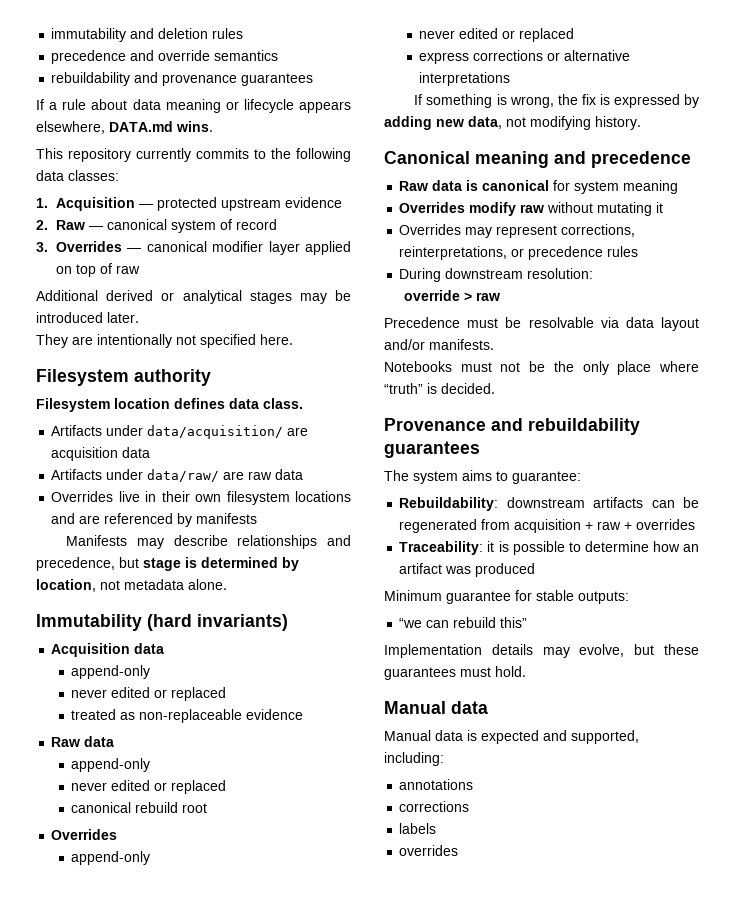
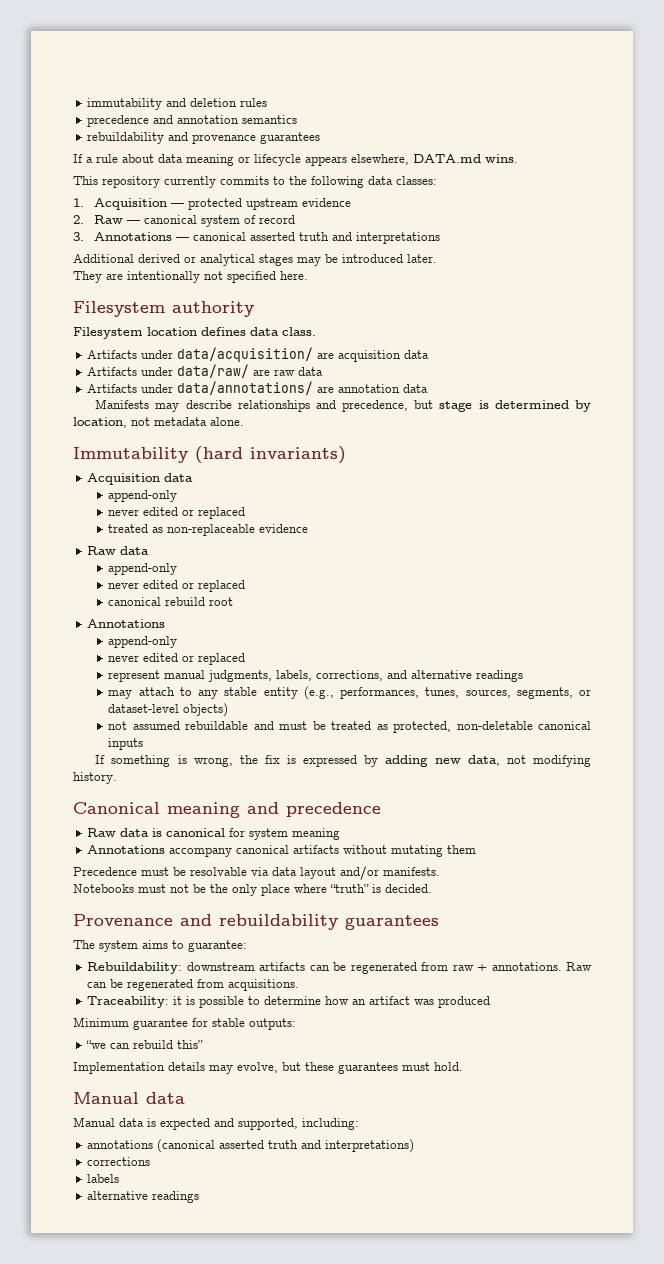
[158,50,211,61] override -> [177,115,240,124] annotation
[55,241,351,255] [55,263,140,277] Overrides — canonical modifier layer applied on top of raw -> [93,232,440,244] Annotations — canonical asserted truth and interpretations
[51,491,351,505] [51,513,258,527] Overrides live in their own filesystem locations and are referenced by manifests -> [87,381,429,395] Artifacts under data/annotations/ are annotation data
[51,829,118,840] [71,851,151,865] [419,28,575,42] [419,50,631,64] [419,72,511,86] Overrides // append-only // never edited or replaced // express corrections or alternative interpretations -> [87,619,166,628] [108,636,178,648] [108,653,246,665] [108,670,524,682] [108,686,591,700] [108,703,229,717] [108,721,591,733] [108,738,144,750] Annotations // append-only // never edited or replaced // represent manual judgments, labels, corrections, and alternative readings // may attach to any stable entity (e.g., performances, tunes, sources, segments, or dataset-level objects) // not assumed rebuildable and must be treated as protected, non-deletable canonical inputs
[399,202,664,216] [399,224,636,238] [399,246,639,260] [399,268,594,282] [403,290,500,301] Overrides modify raw without mutating it // Overrides may represent corrections, reinterpretations, or precedence rules // During downstream resolution: // override > raw -> [87,845,477,857] Annotations accompany canonical artifacts without mutating them
[514,519,696,533] acquisition + raw + overrides -> [452,962,593,971] [87,979,300,991] raw + annotations. Raw can be regenerated from acquisitions.
(474, 784) none -> [157,1139,415,1153] (canonical asserted truth and interpretations)
[399,845,459,856] overrides -> [87,1191,200,1203] alternative readings

